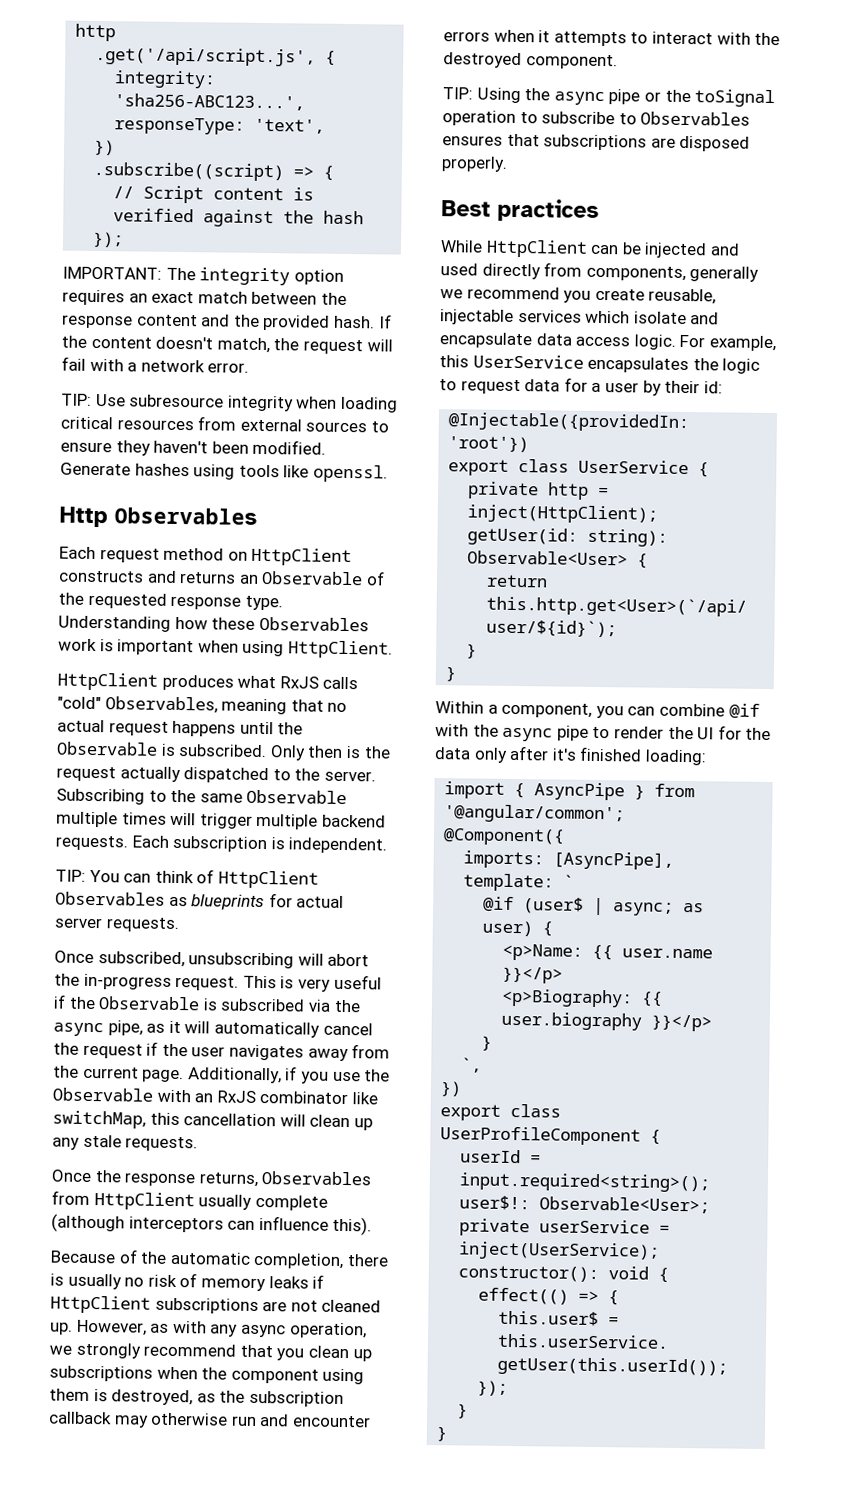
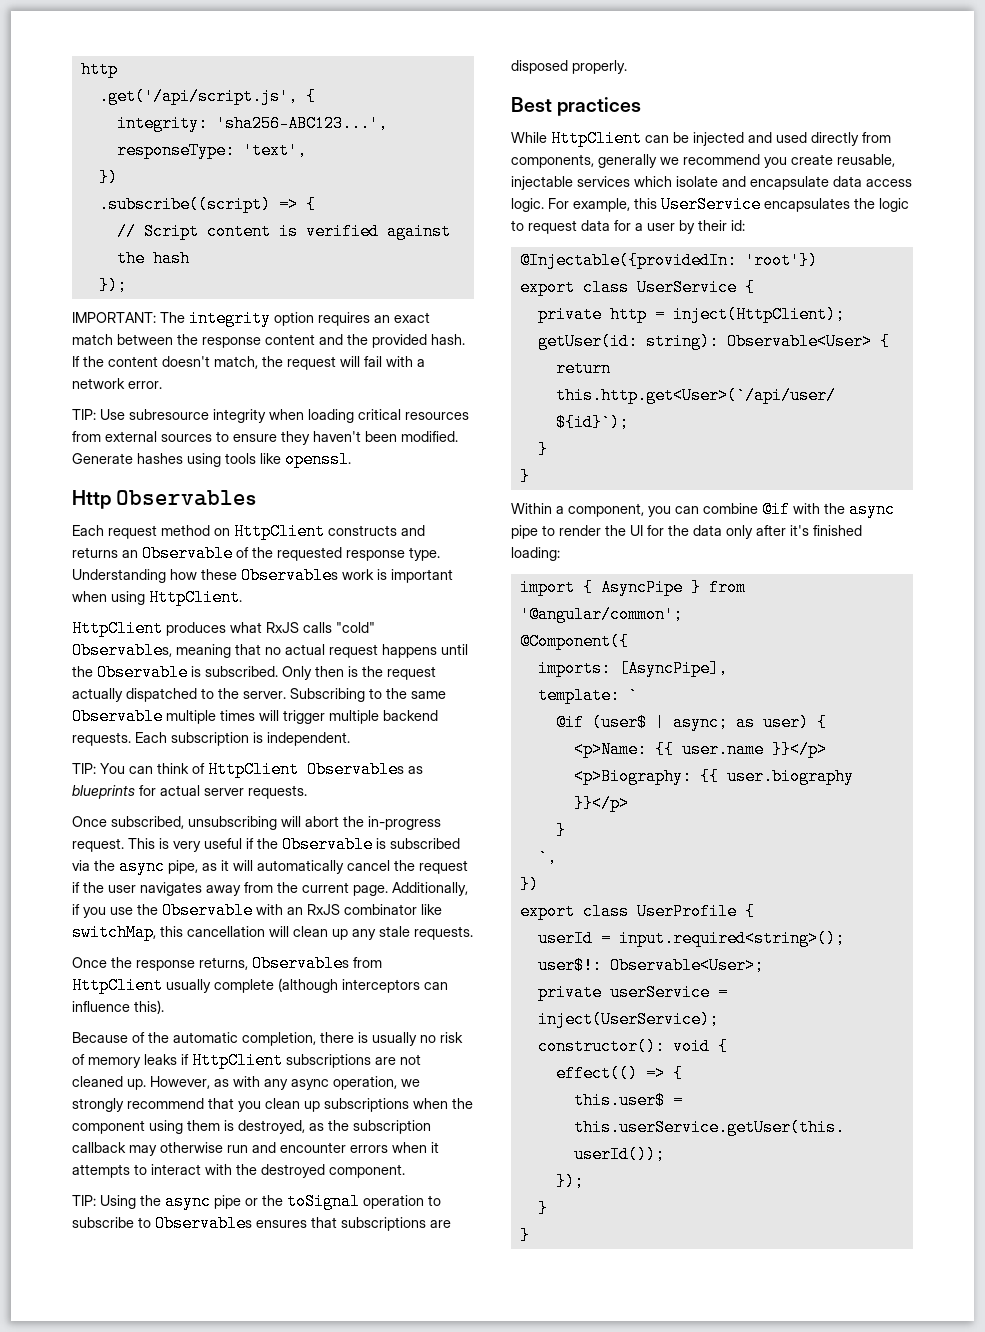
[440,1126,642,1146] UserProfileComponent -> [636,903,737,920] UserProfile

